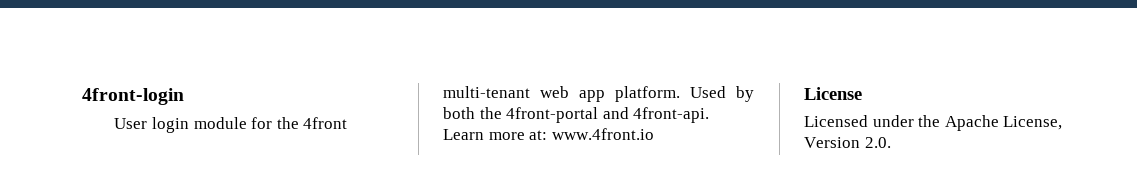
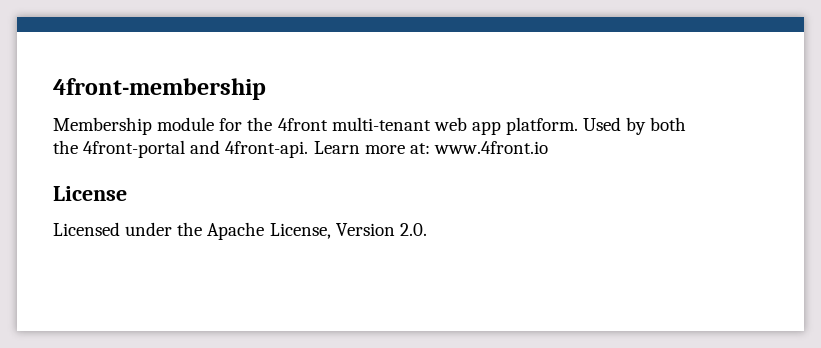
[82,88,184,105] [114,117,190,133] 4front-login // User login -> [53,78,266,100] [53,117,152,135] 4front-membership // Membership

